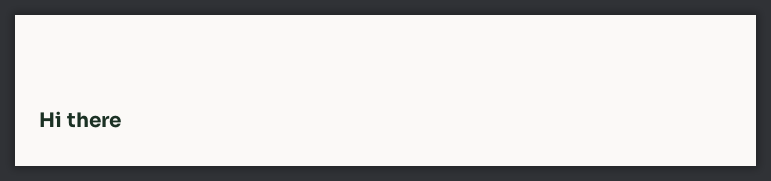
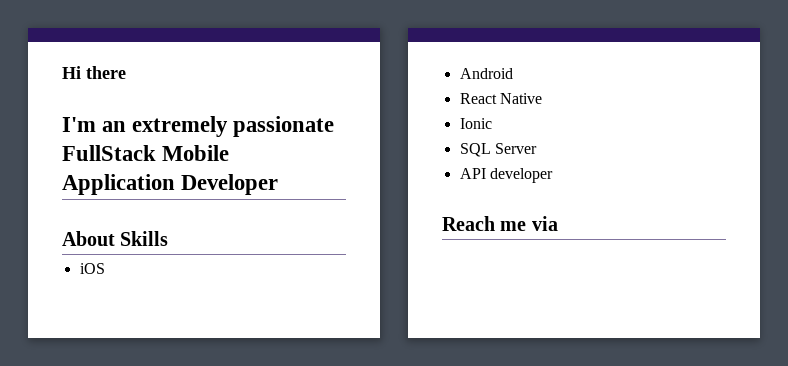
(122, 120) none -> [62,116,335,137] [62,145,230,161] [62,174,279,195] [62,231,169,246] [79,263,105,274] [459,68,513,79] [459,93,542,104] [459,118,492,129] [459,143,537,157] [459,168,553,183] [442,216,558,231] // I'm an extremely passionate FullStack Mobile Application Developer // About Skills // iOS // Android // React Native // Ionic // SQL Server // API developer // Reach me via

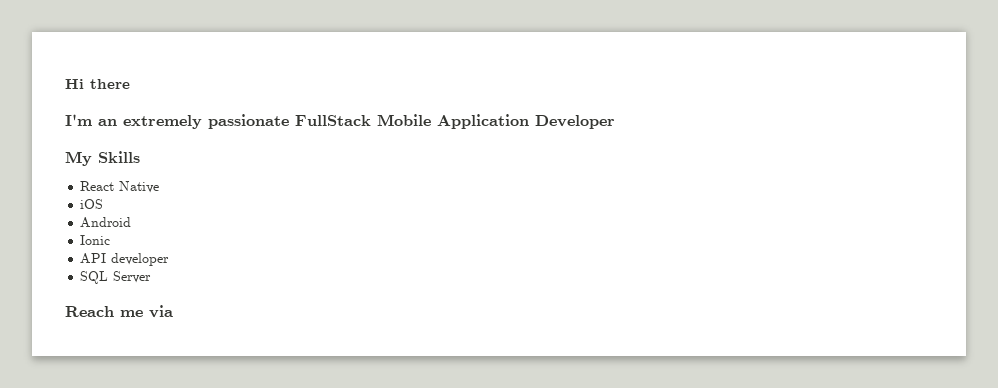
[62,231,115,246] About -> [65,151,92,166] My
(169, 238) none -> [80,181,160,193] // React Native
[459,93,542,104] [459,118,492,129] React Native // Ionic -> [80,235,111,245] [80,253,170,266] Ionic // API developer
[459,168,553,183] // API developer -> (152, 277) none

